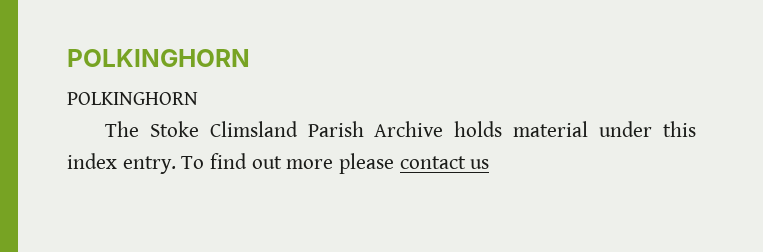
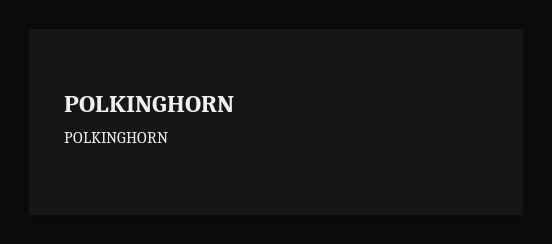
[104,121,696,137] [67,153,490,174] // The Stoke Climsland Parish Archive holds material under this index entry. To find out more please contact us -> (168, 137) none

